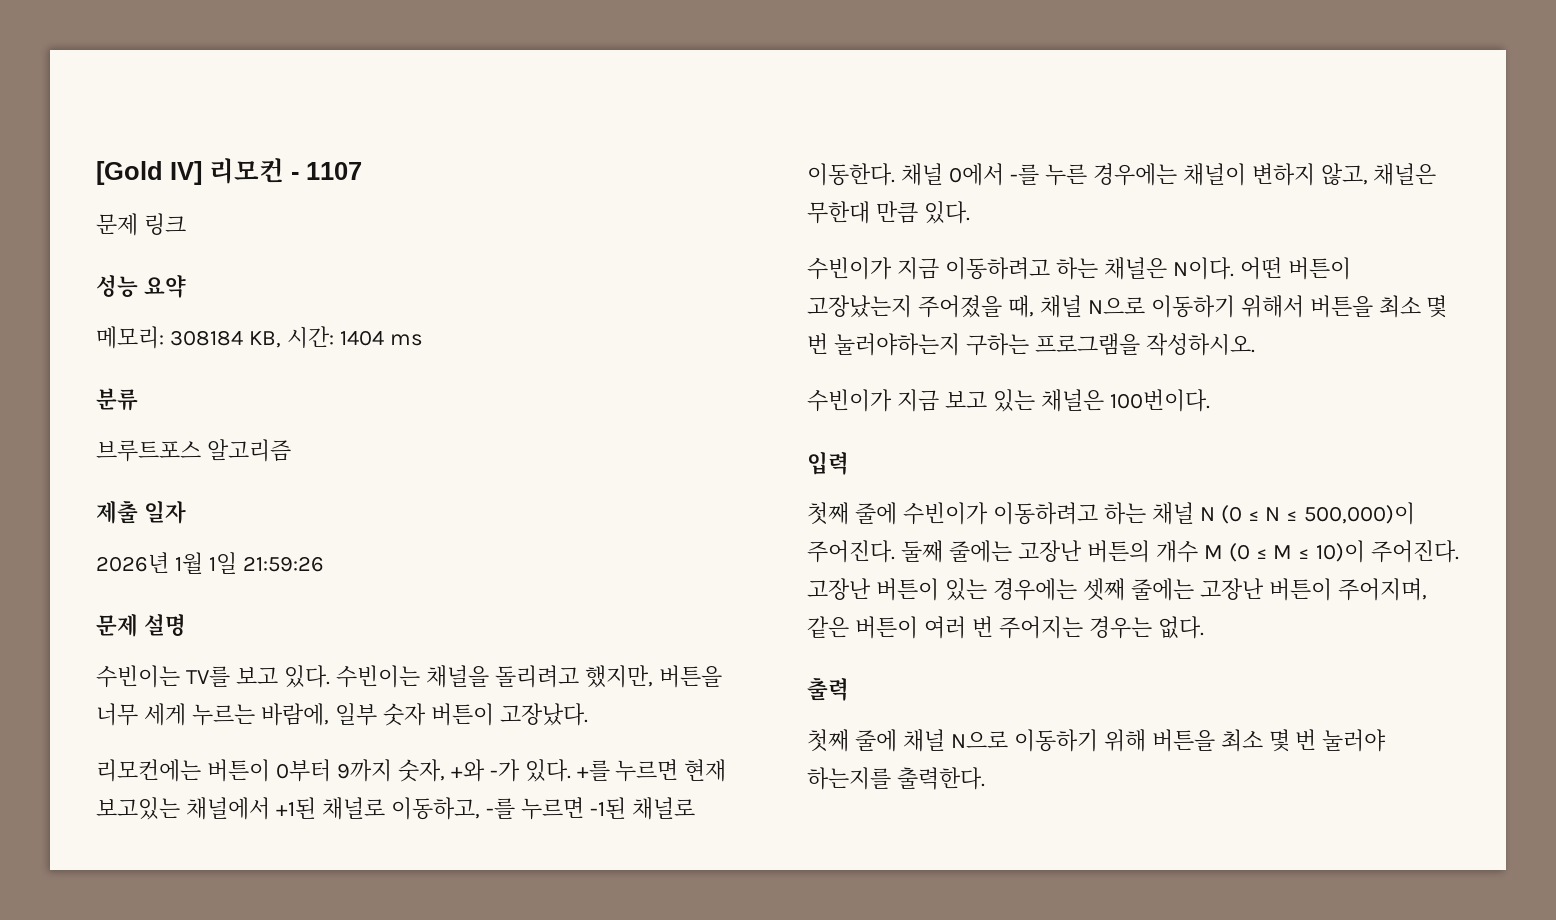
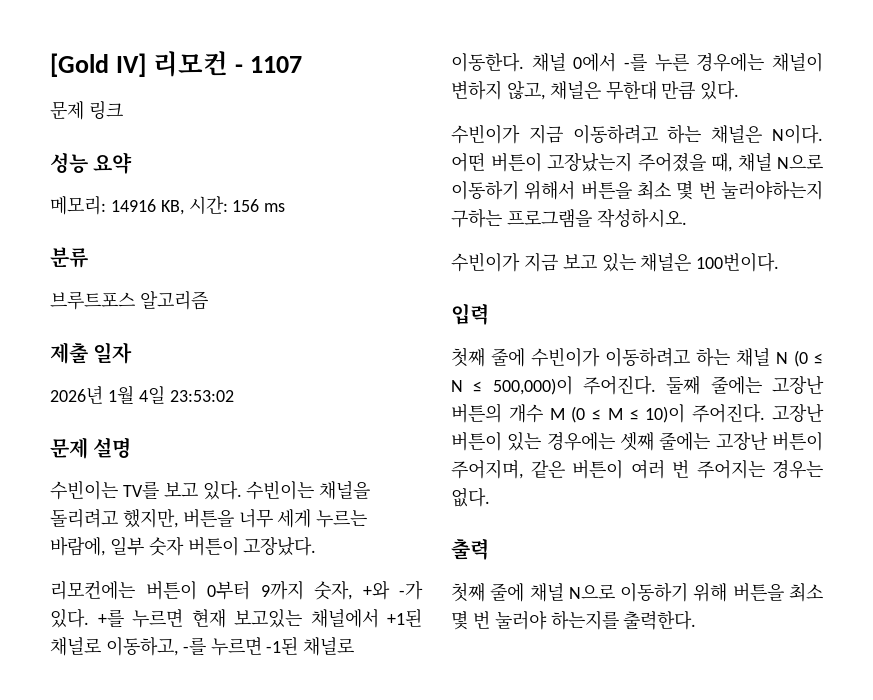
[169,330,243,346] 308184 -> [110,199,156,212] 14916
[339,330,384,346] 1404 -> [232,199,260,212] 156
[208,552,324,574] 1일 21:59:26 -> [138,386,234,404] 4일 23:53:02

